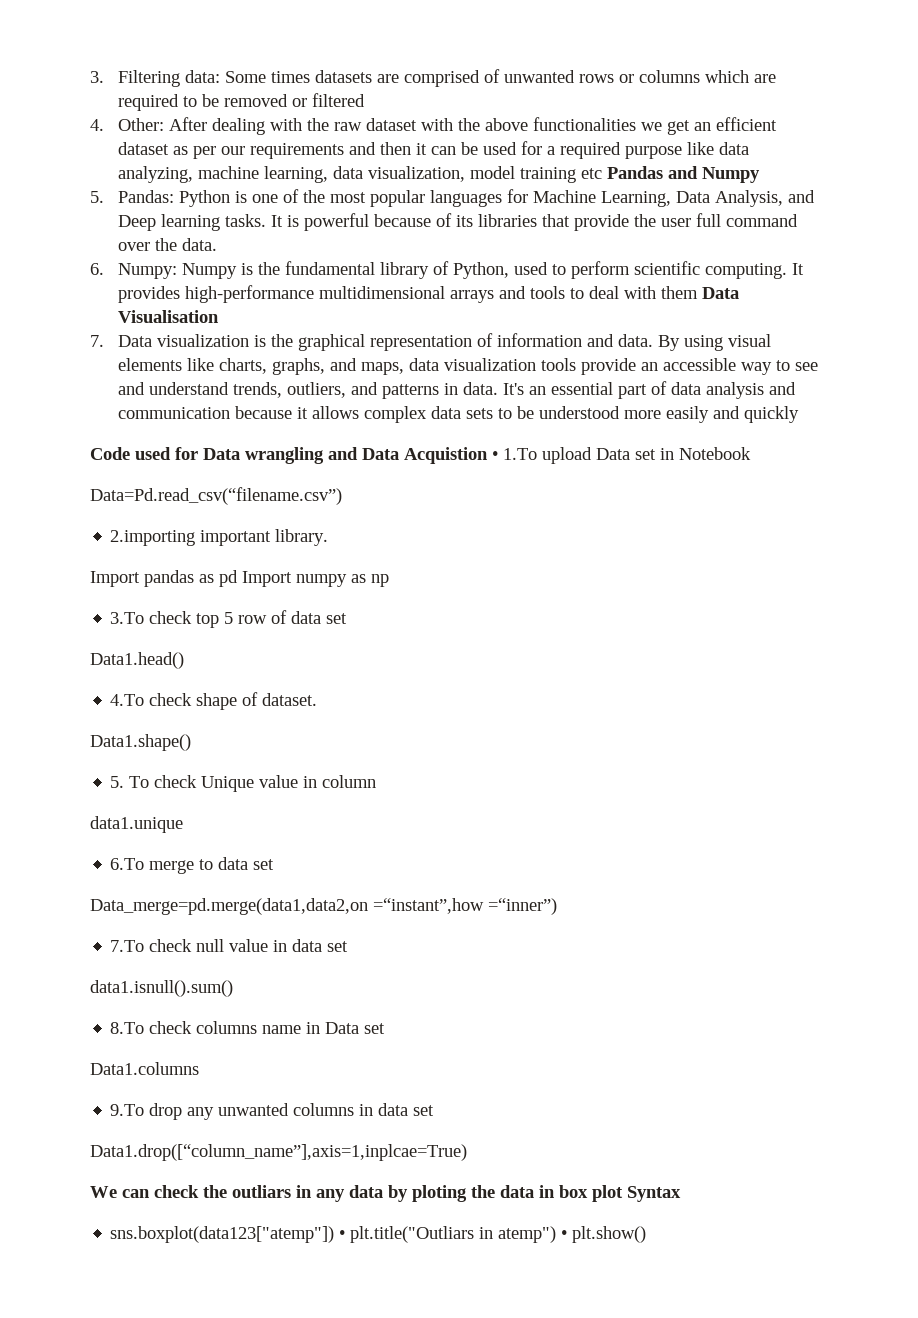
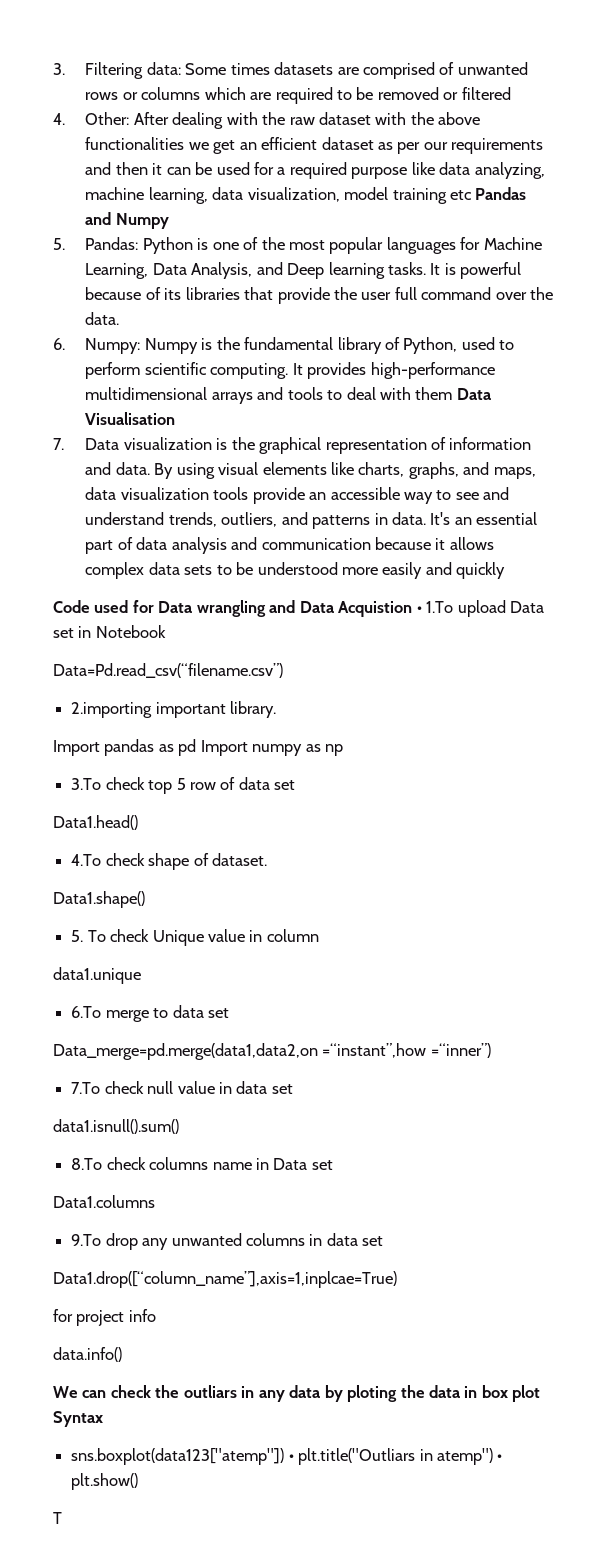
(467, 1152) none -> [53,1309,156,1326] [53,1347,122,1362] // for project info // data.info()
(647, 1234) none -> [53,1512,62,1524] // T

